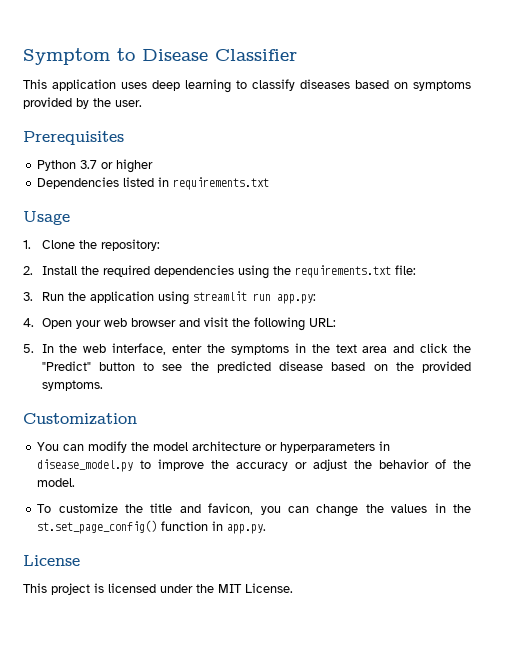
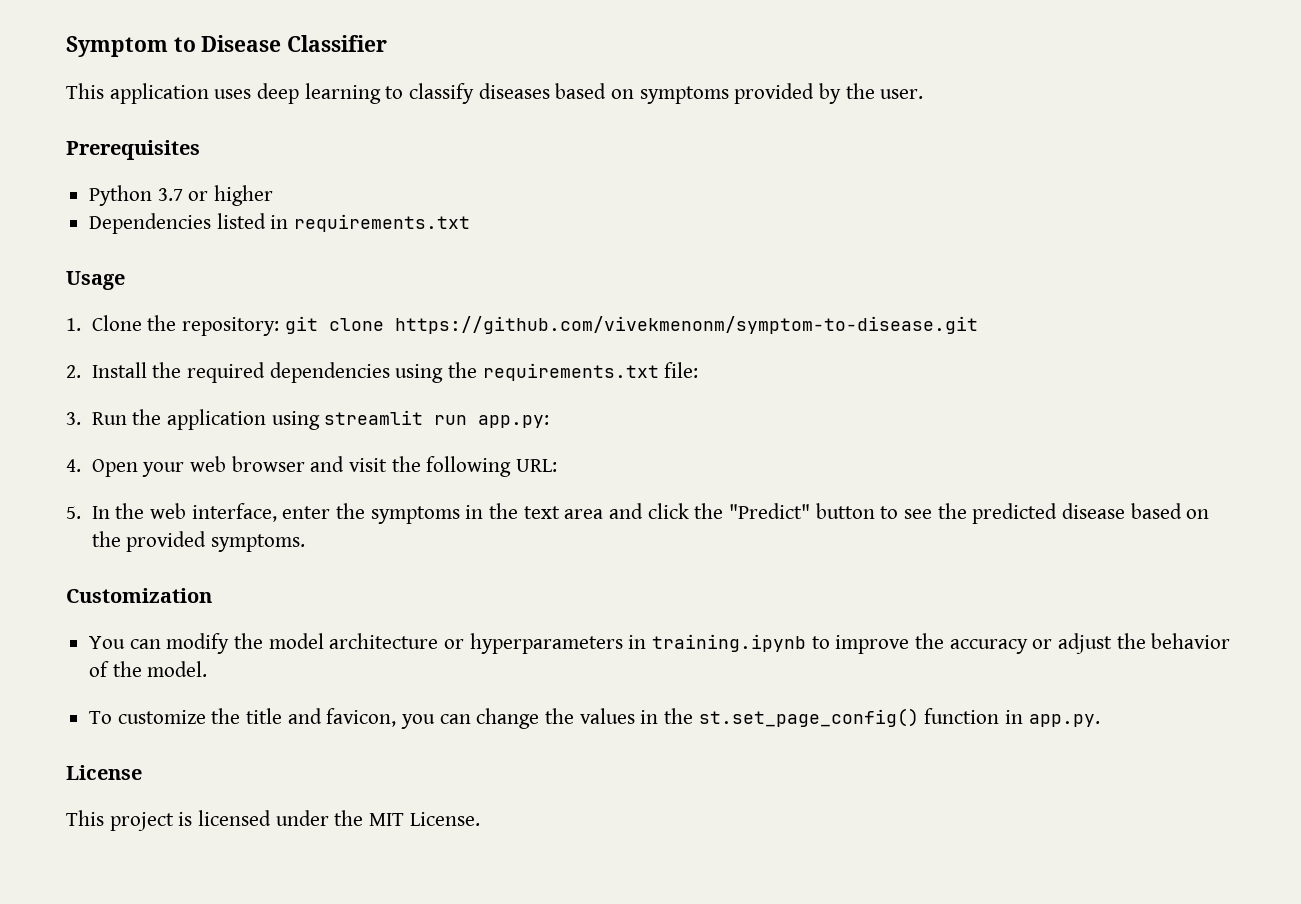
(160, 245) none -> [284,316,978,334] git clone https://github.com/vivekmenonm/symptom-to-disease.git
[37,459,134,472] disease_model.py -> [652,634,807,652] training.ipynb

